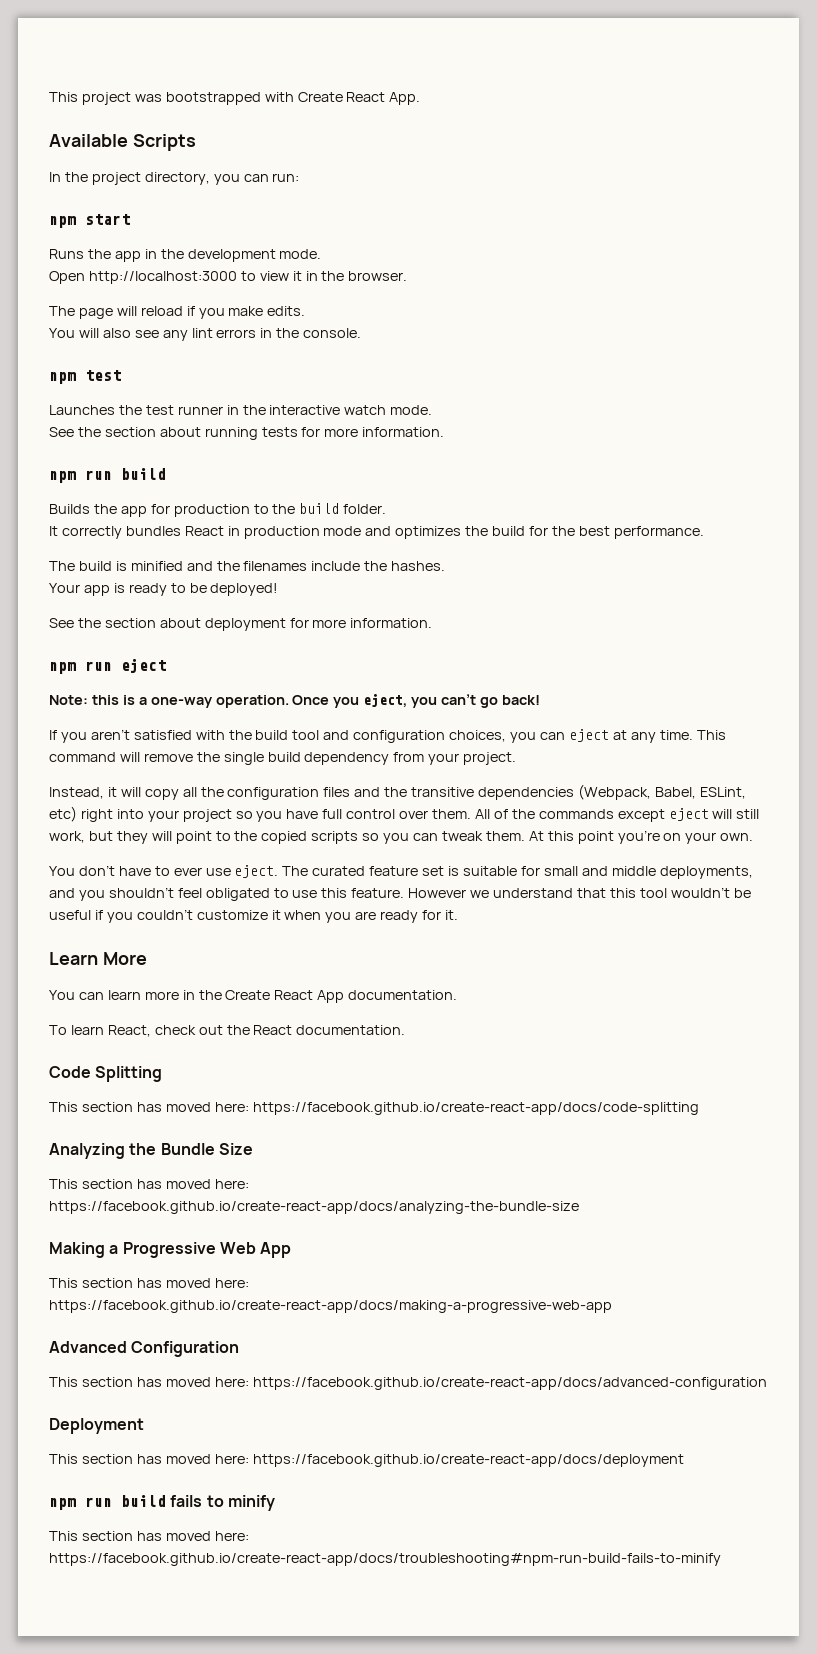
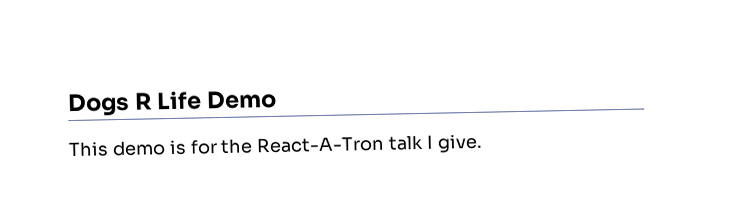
[49,92,421,105] [49,134,196,151] [49,172,300,185] [49,214,130,228] [49,249,322,262] [49,271,408,284] [49,306,306,319] [49,328,362,341] [49,370,121,384] [49,405,433,415] [49,427,445,440] [49,468,166,483] [49,503,387,517] [49,526,704,539] [49,561,446,571] [49,583,279,596] [49,618,433,631] [49,658,166,674] [49,694,540,708] [49,729,726,743] [49,752,517,765] [49,784,746,800] [49,806,760,822] [49,830,754,844] [49,865,753,879] [49,887,751,901] [49,909,459,923] [49,952,147,965] [49,990,458,1003] [49,1025,406,1037] [49,1066,163,1082] [49,1102,699,1115] [49,1143,253,1159] [49,1179,249,1189] [49,1201,579,1214] [49,1242,292,1258] [49,1278,249,1288] [49,1300,612,1313] [49,1341,240,1357] [49,1377,767,1390] [49,1418,144,1434] [49,1454,684,1467] [49,1495,275,1511] [49,1531,249,1541] [49,1553,721,1566] This project was bootstrapped with Create React App. // Available Scripts // In the project directory, you can run: // npm start // Runs the app in the development mode. // Open http://localhost:3000 to view it in the browser. // The page will reload if you make edits. // You will also see any lint errors in the console. // npm test // Launches the test runner in the interactive watch mode. // See the section about running tests for more information. // npm run build // Builds the app for production to the build folder. // It correctly bundles React in production mode and optimizes the build for the best performance. // The build is minified and the filenames include the hashes. // Your app is ready to be deployed! // See the section about deployment for more information. // npm run eject // Note: this is a one-way operation. Once you eject, you can’t go back! // If you aren’t satisfied with the build tool and configuration choices, you can eject at any time. This command will remove the single build dependency from your project. // Instead, it will copy all the configuration files and the transitive dependencies (Webpack, Babel, ESLint, etc) right into your project so you have full control over them. All of the commands except eject will still work, but they will point to the copied scripts so you can tweak them. At this point you’re on your own. // You don’t have to ever use eject. The curated feature set is suitable for small and middle deployments, and you shouldn’t feel obligated to use this feature. However we understand that this tool wouldn’t be useful if you couldn’t customize it when you are ready for it. // Learn More // You can learn more in the Create React App documentation. // To learn React, check out the React documentation. // Code Splitting // This section has moved here: https://facebook.github.io/create-react-app/docs/code-splitting // Analyzing the Bundle Size // This section has moved here: https://facebook.github.io/create-react-app/docs/analyzing-the-bundle-size // Making a Progressive Web App // This section has moved here: https://facebook.github.io/create-react-app/docs/making-a-progressive-web-app // Advanced Configuration // This section has moved here: https://facebook.github.io/create-react-app/docs/advanced-configuration // Deployment // This section has moved here: https://facebook.github.io/create-react-app/docs/deployment // npm run build fails to minify // This section has moved here: https://facebook.github.io/create-react-app/docs/troubleshooting#npm-run-build-fails-to-minify -> [67,89,278,117] [68,133,483,158] Dogs R Life Demo // This demo is for the React-A-Tron talk I give.

